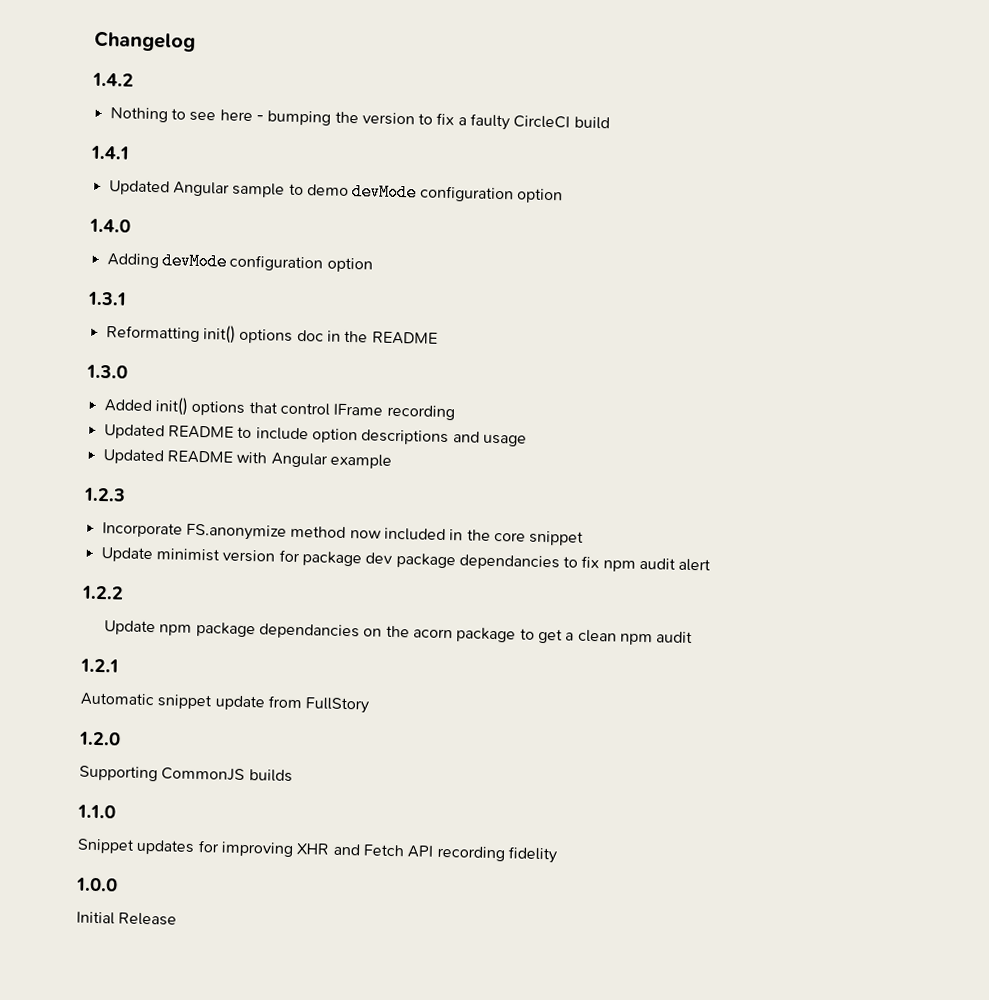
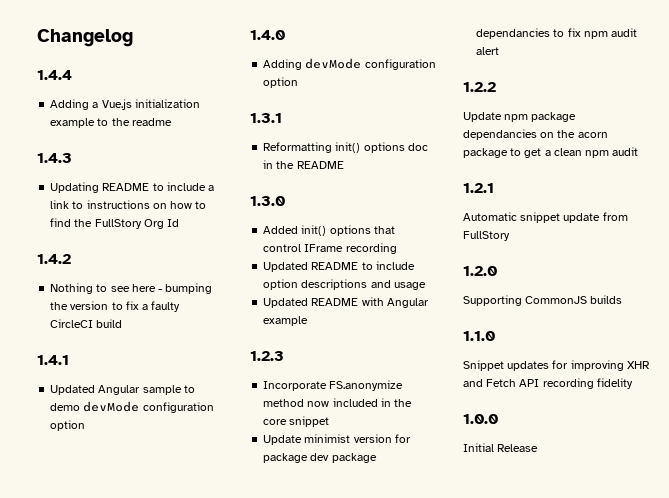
(196, 41) none -> [37,70,72,80] [50,99,200,110] [50,118,172,128] [37,153,72,163] [50,182,215,193] [50,200,207,209] [50,218,180,229] // 1.4.4 // Adding a Vue.js initialization example to the readme // 1.4.3 // Updating README to include a link to instructions on how to find the FullStory Org Id

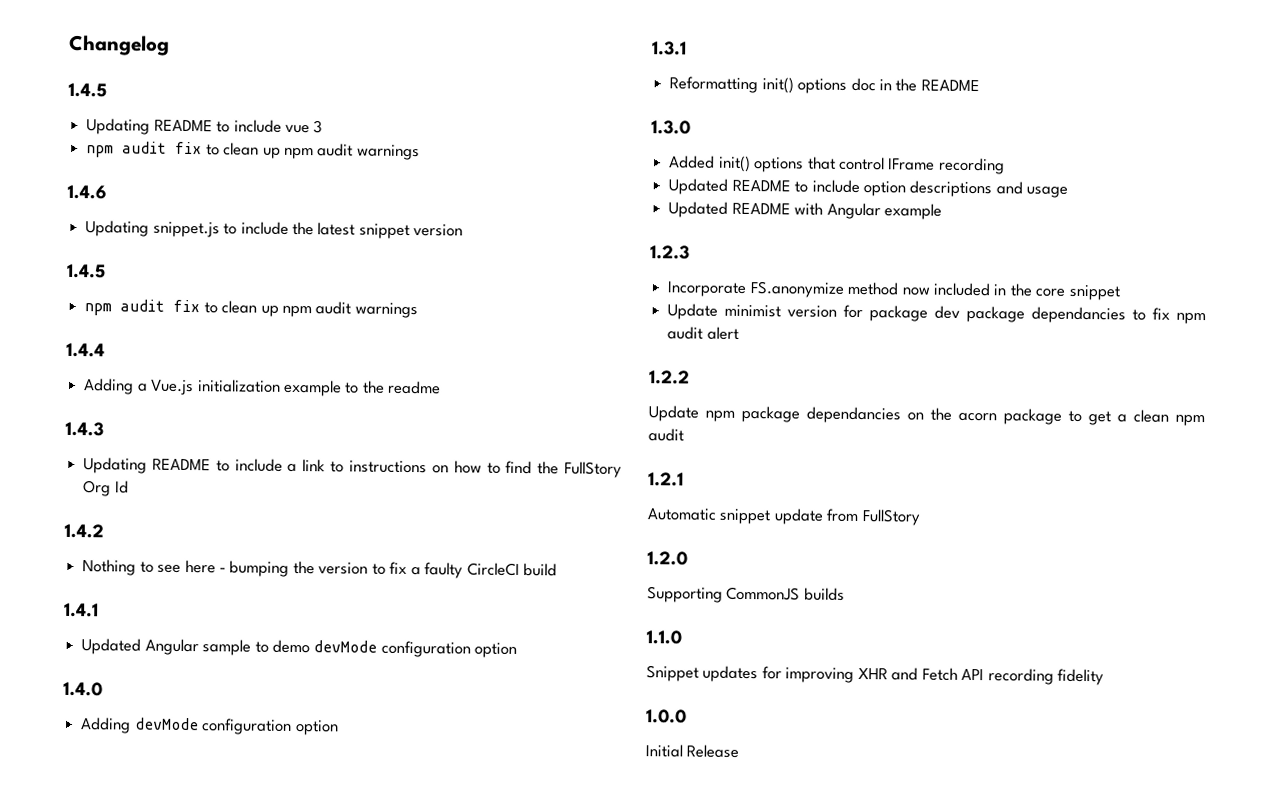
(133, 38) none -> [68,82,107,98] [86,118,324,135] [86,141,420,161] [67,184,107,200] [85,220,464,239] [67,263,106,279] [84,299,418,319] // 1.4.5 // Updating README to include vue 3 // npm audit fix to clean up npm audit warnings // 1.4.6 // Updating snippet.js to include the latest snippet version // 1.4.5 // npm audit fix to clean up npm audit warnings

